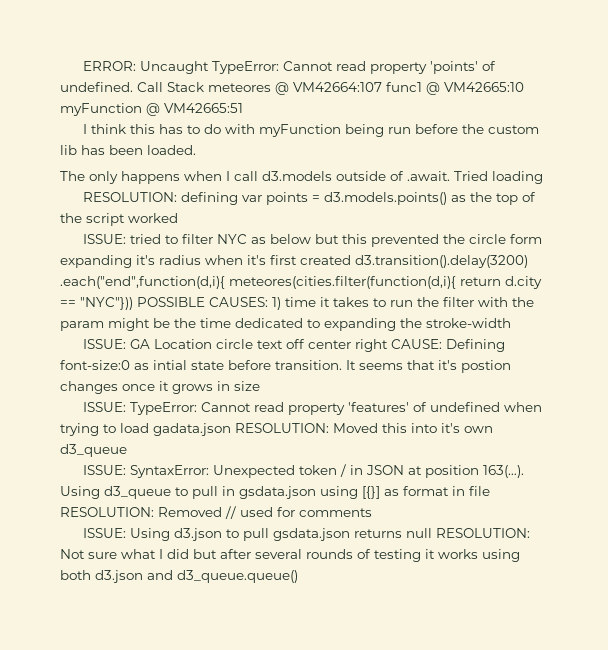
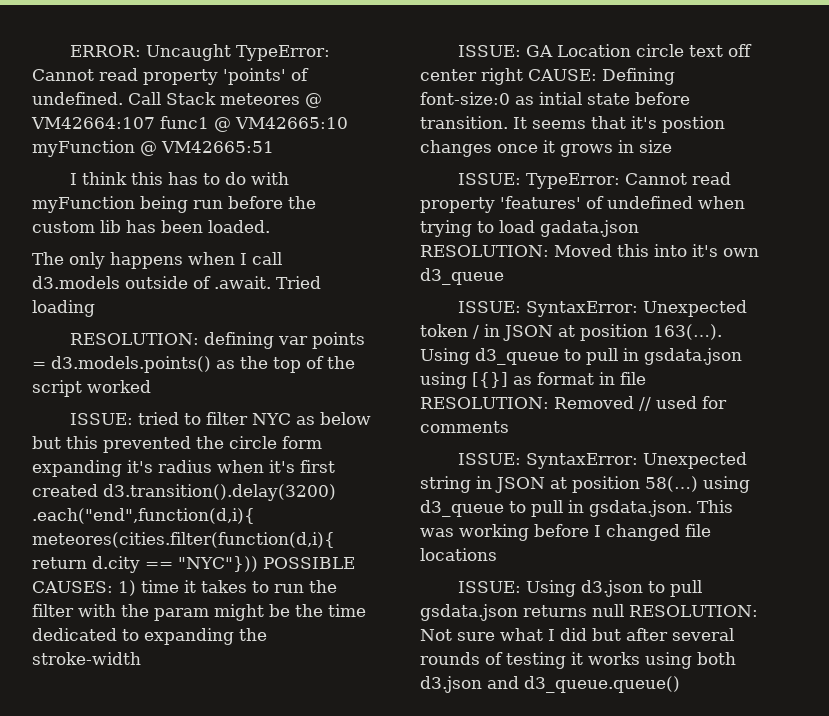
(372, 512) none -> [458,452,748,469] [420,476,750,493] [420,500,733,517] [420,524,711,541] [420,548,497,561] // ISSUE: SyntaxError: Unexpected string in JSON at position 58(…) using d3_queue to pull in gsdata.json. This was working before I changed file locations

